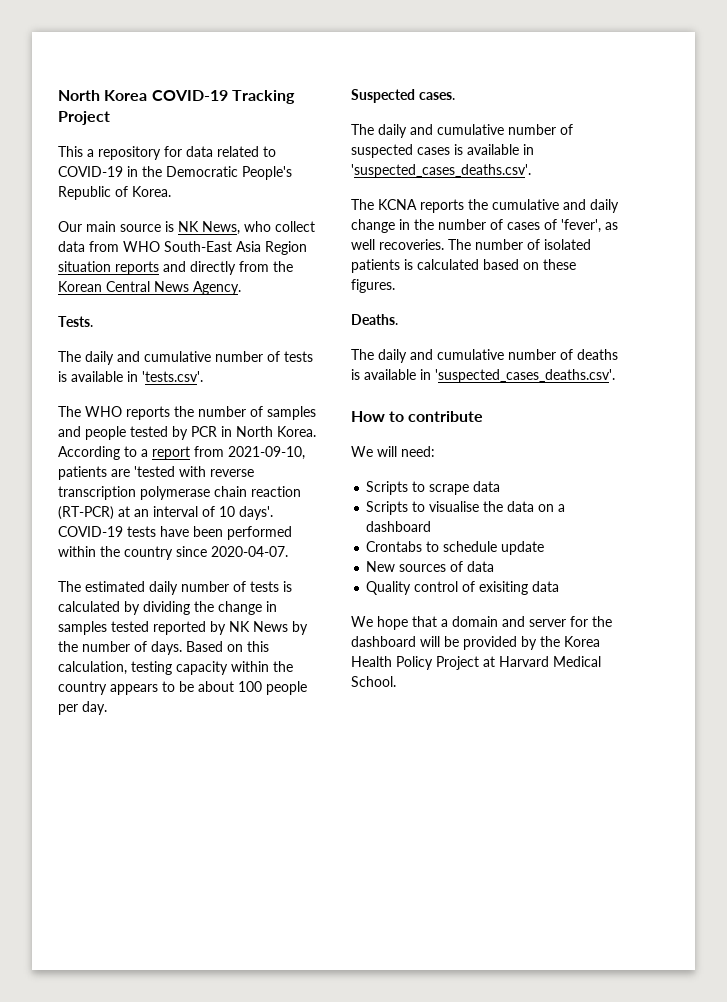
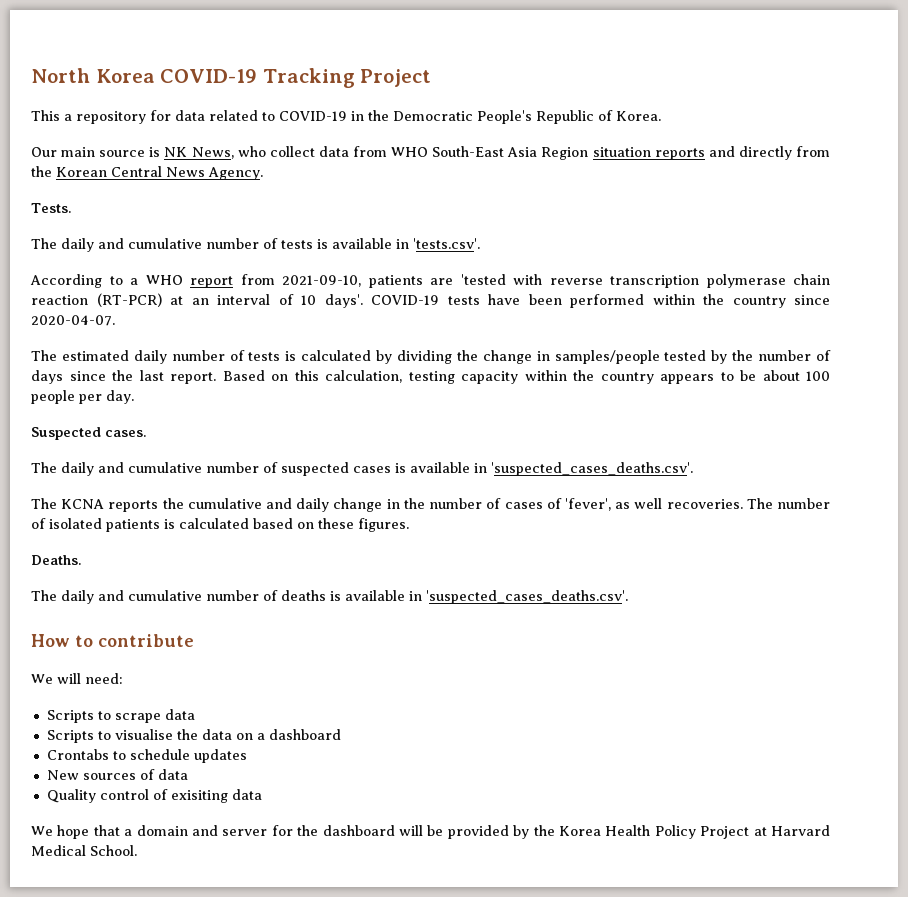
[58,406,316,420] [58,426,316,440] The WHO reports the number of samples and people tested by PCR in North Korea. -> (480, 243) none
(148, 453) none -> [145,275,183,285] WHO
[58,621,308,635] [58,641,182,655] samples tested reported by NK News by the number of days. -> [554,350,832,364] [31,370,216,384] samples/people tested by the number of days since the last report.
[501,541,545,555] update -> [193,749,247,763] updates

